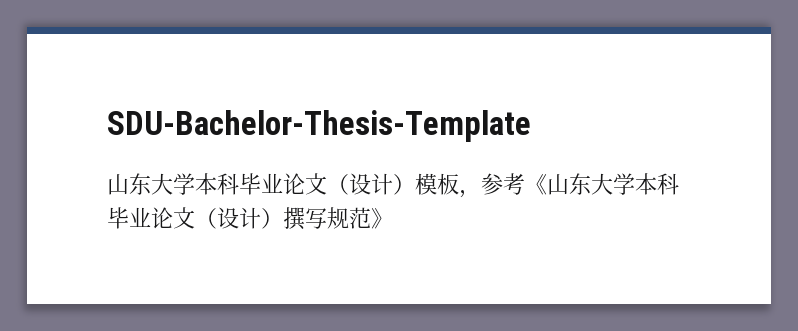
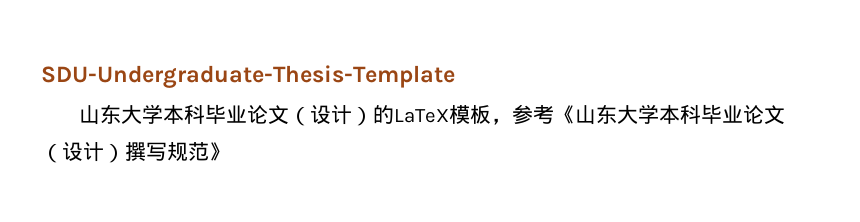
[107,110,531,142] [107,173,415,195] SDU-Bachelor-Thesis-Template // 山东大学本科毕业论文（设计） -> [41,65,455,88] [78,104,449,126] SDU-Undergraduate-Thesis-Template // 山东大学本科毕业论文（设计）的LaTeX

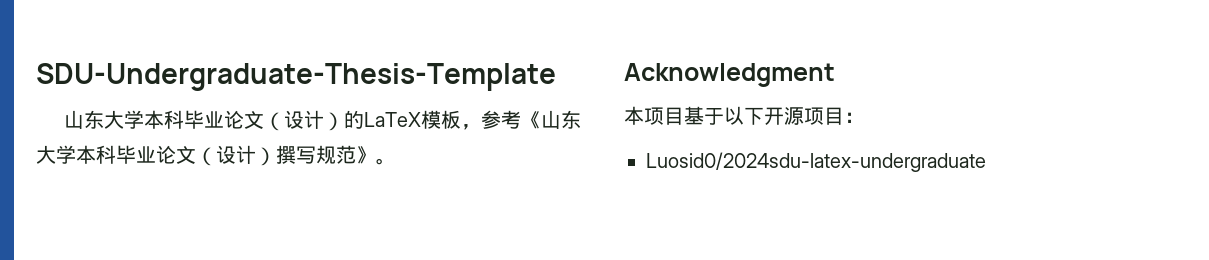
(230, 151) none -> [376,158,396,165] [624,63,835,87] [624,106,864,125] [646,152,986,172] 。 // Acknowledgment // 本项目基于以下开源项目： // Luosid0/2024sdu-latex-undergraduate

